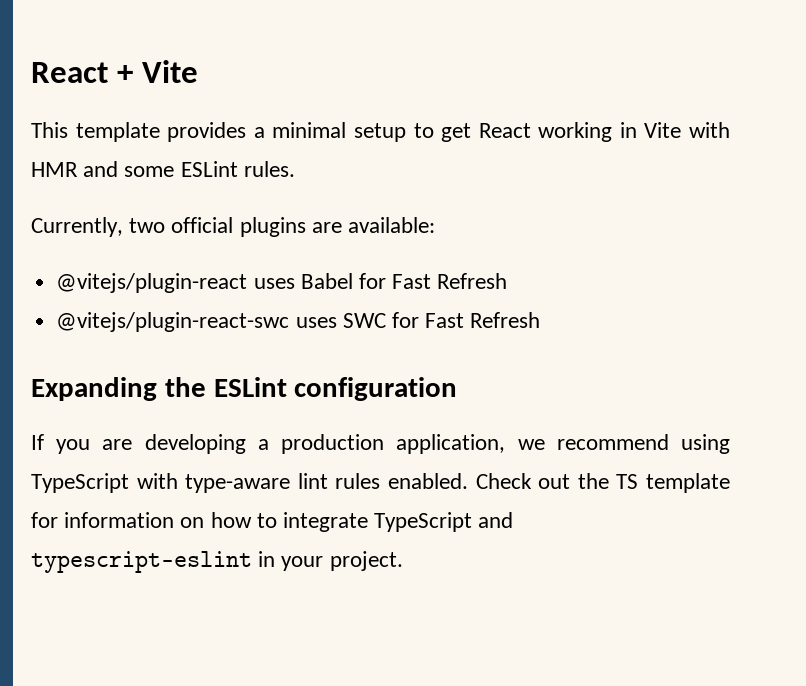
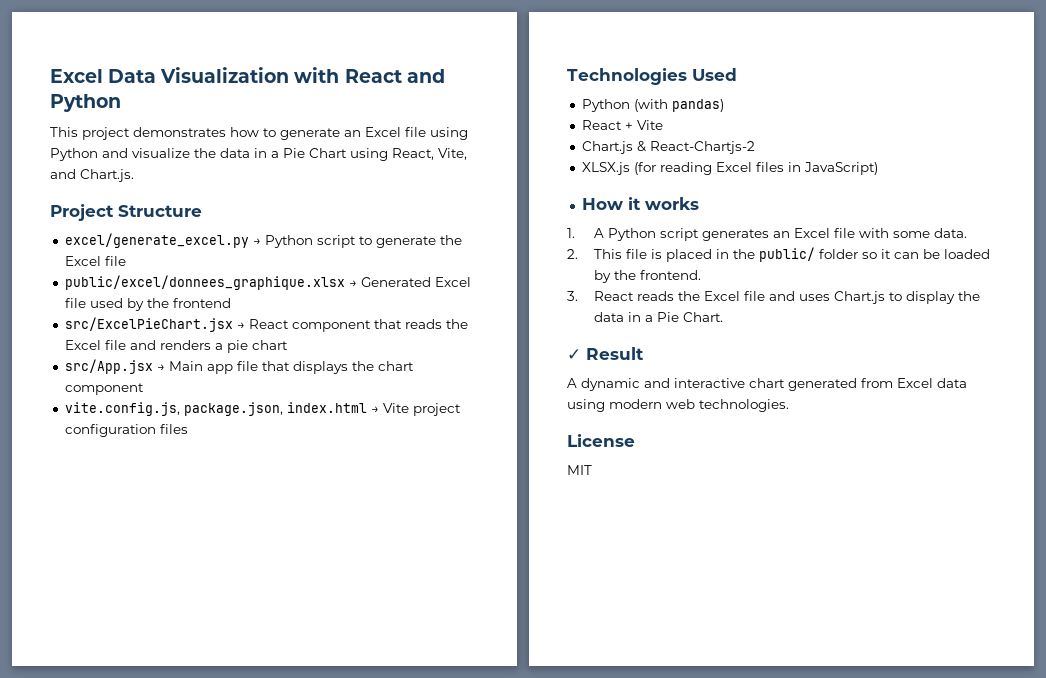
[31,60,198,83] [31,122,731,142] [31,161,295,177] [31,217,436,237] [56,273,508,293] [56,312,541,332] [31,377,458,401] [31,434,730,454] [31,473,731,493] [31,512,514,532] [31,551,403,573] React + Vite // This template provides a minimal setup to get React working in Vite with HMR and some ESLint rules. // Currently, two official plugins are available: // @vitejs/plugin-react uses Babel for Fast Refresh // @vitejs/plugin-react-swc uses SWC for Fast Refresh // Expanding the ESLint configuration // If you are developing a production application, we recommend using TypeScript with type-aware lint rules enabled. Check out the TS template for information on how to integrate TypeScript and typescript-eslint in your project. -> [50,67,445,83] [50,94,121,112] [50,127,468,140] [50,148,467,161] [50,169,134,182] [50,204,202,221] [64,233,462,248] [64,256,126,266] [64,275,471,290] [64,298,231,311] [64,317,468,332] [64,340,288,353] [64,359,414,374] [64,383,144,395] [64,402,461,416] [64,424,188,437] [567,68,737,85] [581,99,724,112] [581,120,663,130] [581,141,755,154] [581,162,878,175] [581,197,699,210] [567,228,967,241] [567,247,990,262] [593,270,701,283] [567,291,980,304] [593,312,723,322] [567,347,644,360] [567,378,967,391] [567,399,789,412] [567,434,635,447] [567,465,592,475] Excel Data Visualization with React and Python // This project demonstrates how to generate an Excel file using Python and visualize the data in a Pie Chart using React, Vite, and Chart.js. // Project Structure // excel/generate_excel.py → Python script to generate the Excel file // public/excel/donnees_graphique.xlsx → Generated Excel file used by the frontend // src/ExcelPieChart.jsx → React component that reads the Excel file and renders a pie chart // src/App.jsx → Main app file that displays the chart component // vite.config.js, package.json, index.html → Vite project configuration files // Technologies Used // Python (with pandas) // React + Vite // Chart.js & React-Chartjs-2 // XLSX.js (for reading Excel files in JavaScript) // How it works // 1. A Python script generates an Excel file with some data. // 2. This file is placed in the public/ folder so it can be loaded by the frontend. // 3. React reads the Excel file and uses Chart.js to display the data in a Pie Chart. // ✓ Result // A dynamic and interactive chart generated from Excel data using modern web technologies. // License // MIT

